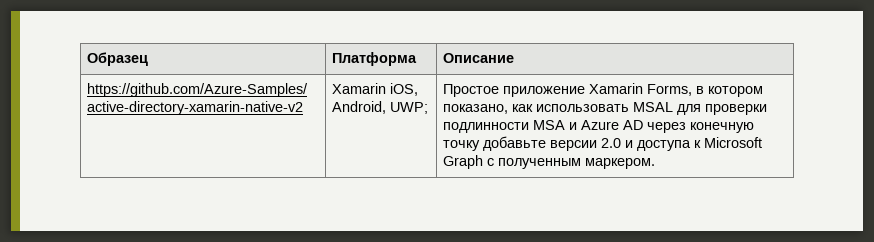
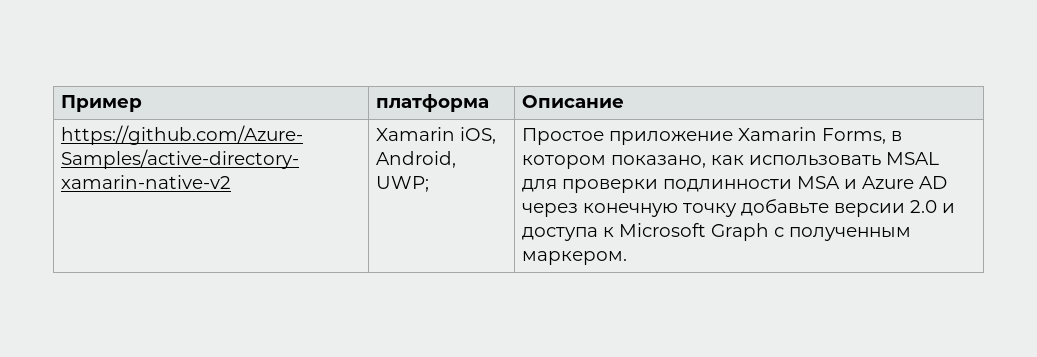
[86,52,148,66] [331,52,417,66] Образец | Платформа -> [60,95,142,112] [375,94,489,112] Пример | платформа

